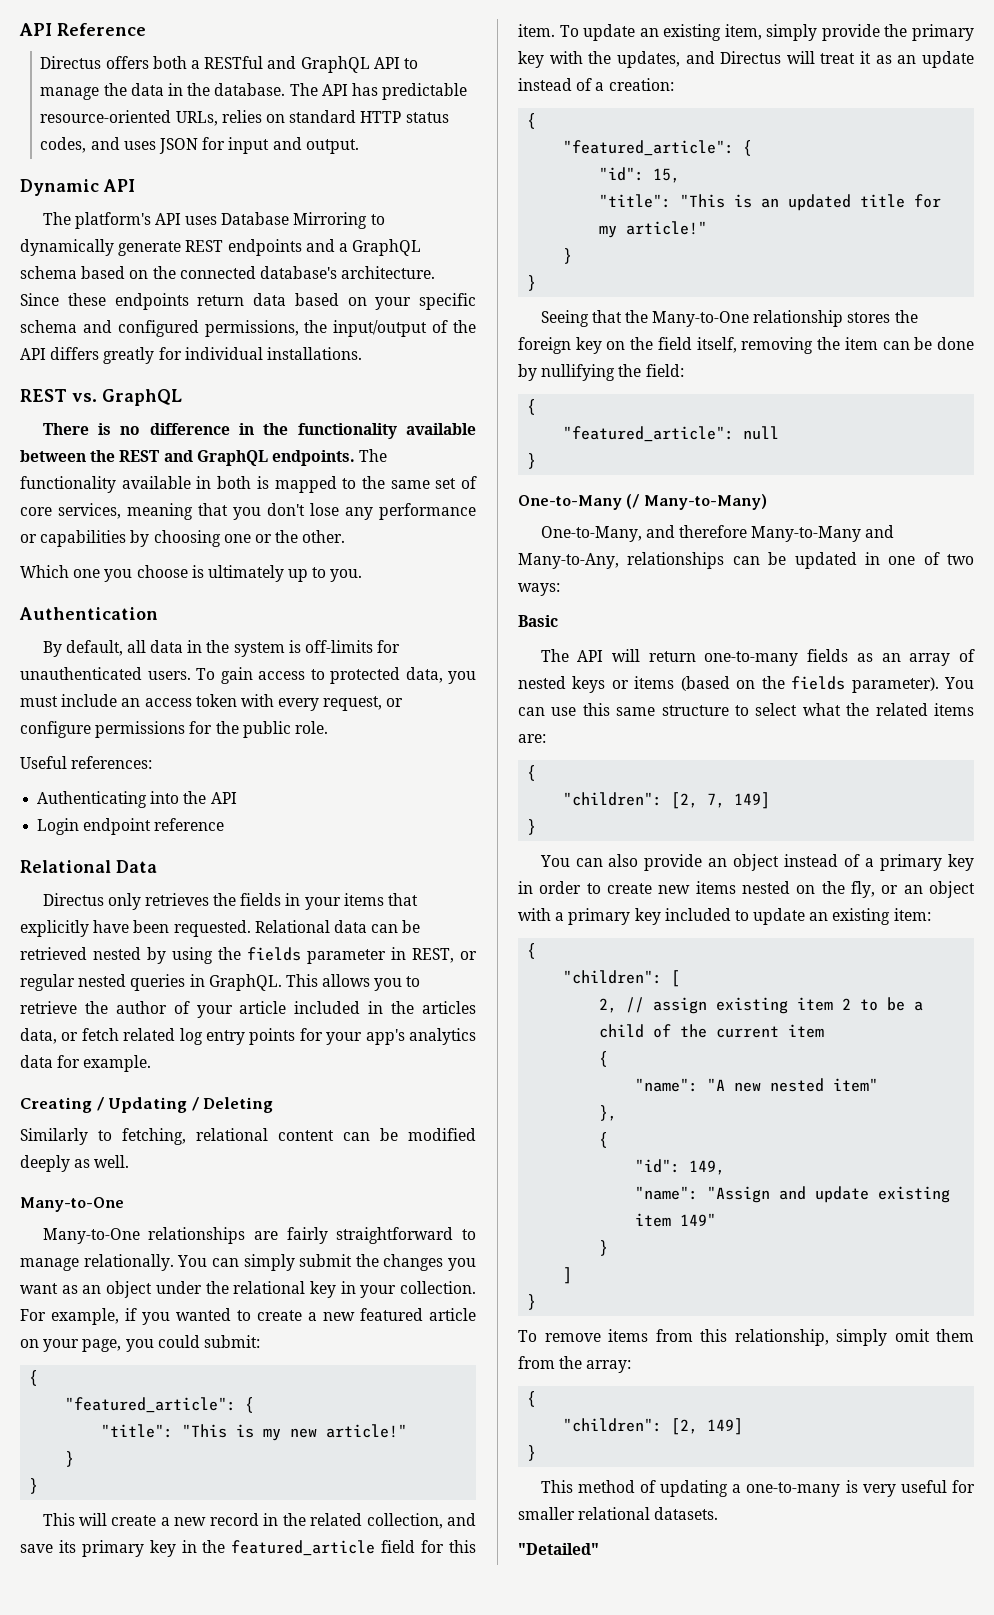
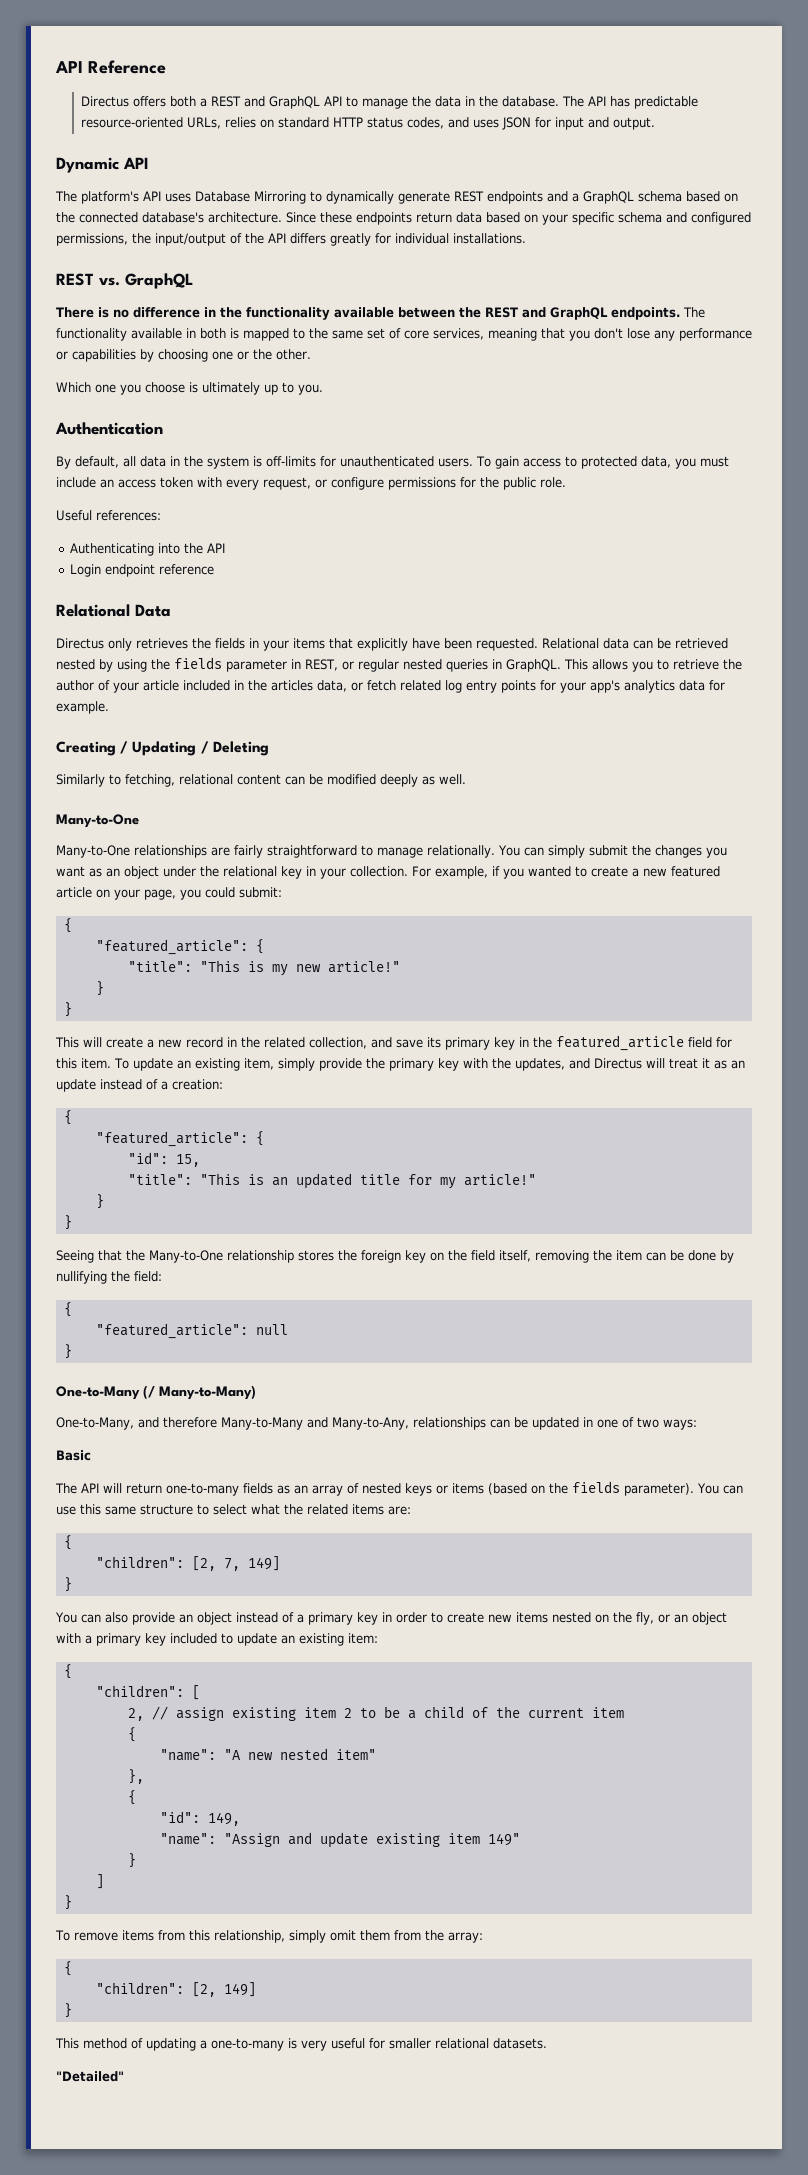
[204,56,264,69] RESTful -> [210,96,241,107] REST

